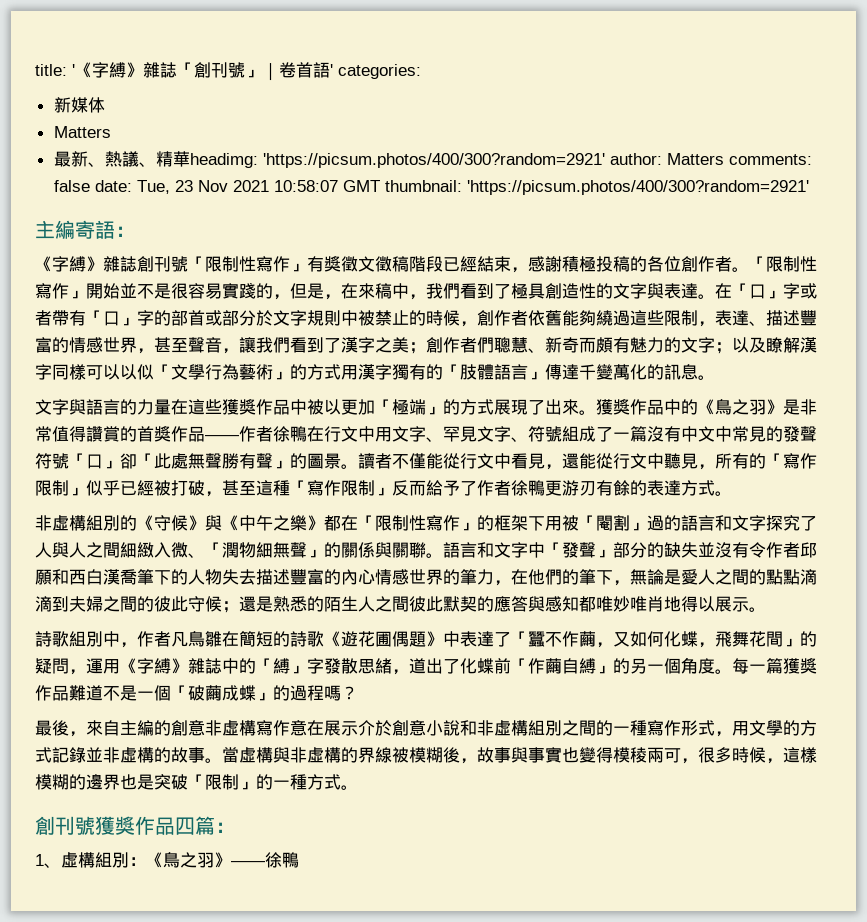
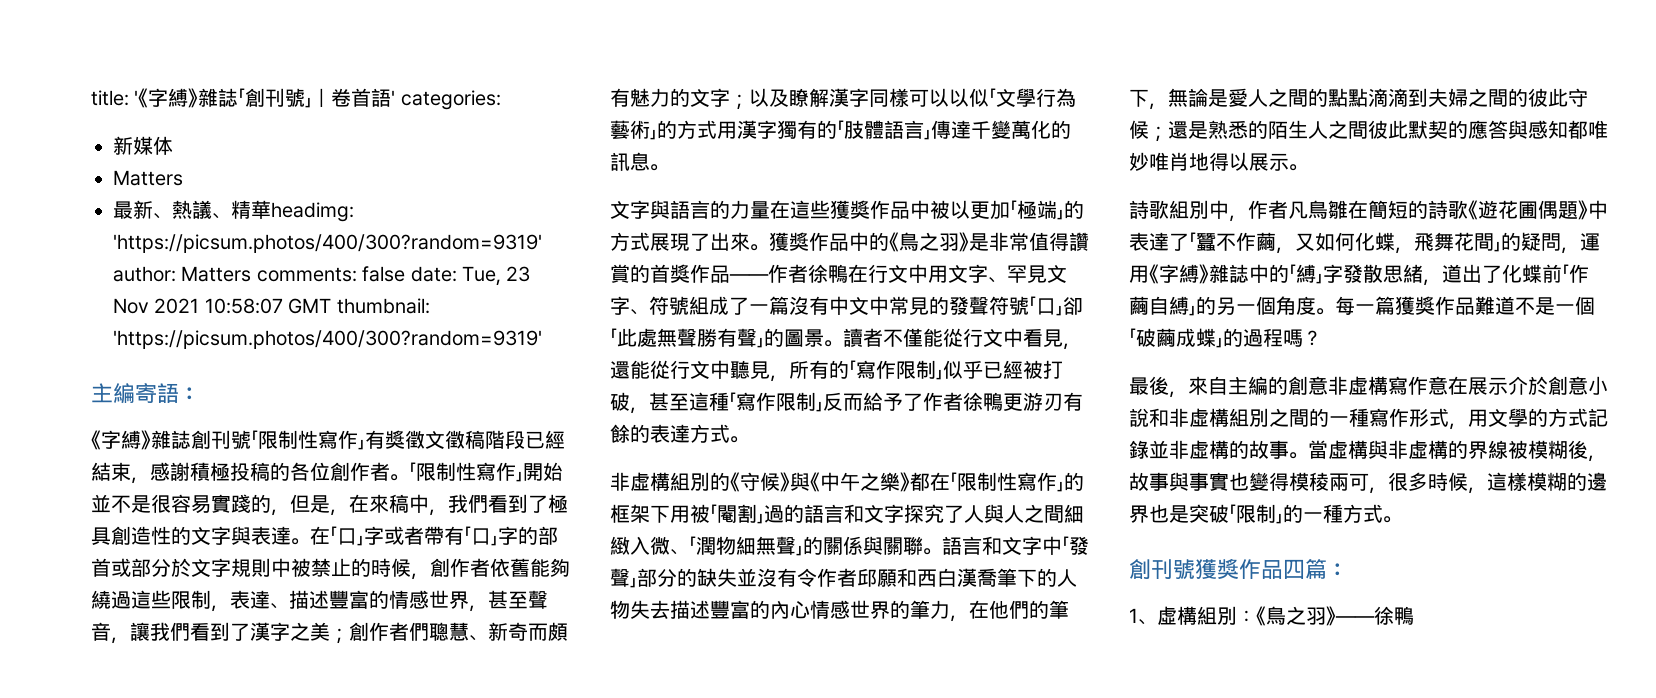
[262,153,605,168] 'https://picsum.photos/400/300?random=2921' -> [113,234,542,253] 'https://picsum.photos/400/300?random=9319'
[466,180,809,195] 'https://picsum.photos/400/300?random=2921' -> [113,330,542,349] 'https://picsum.photos/400/300?random=9319'

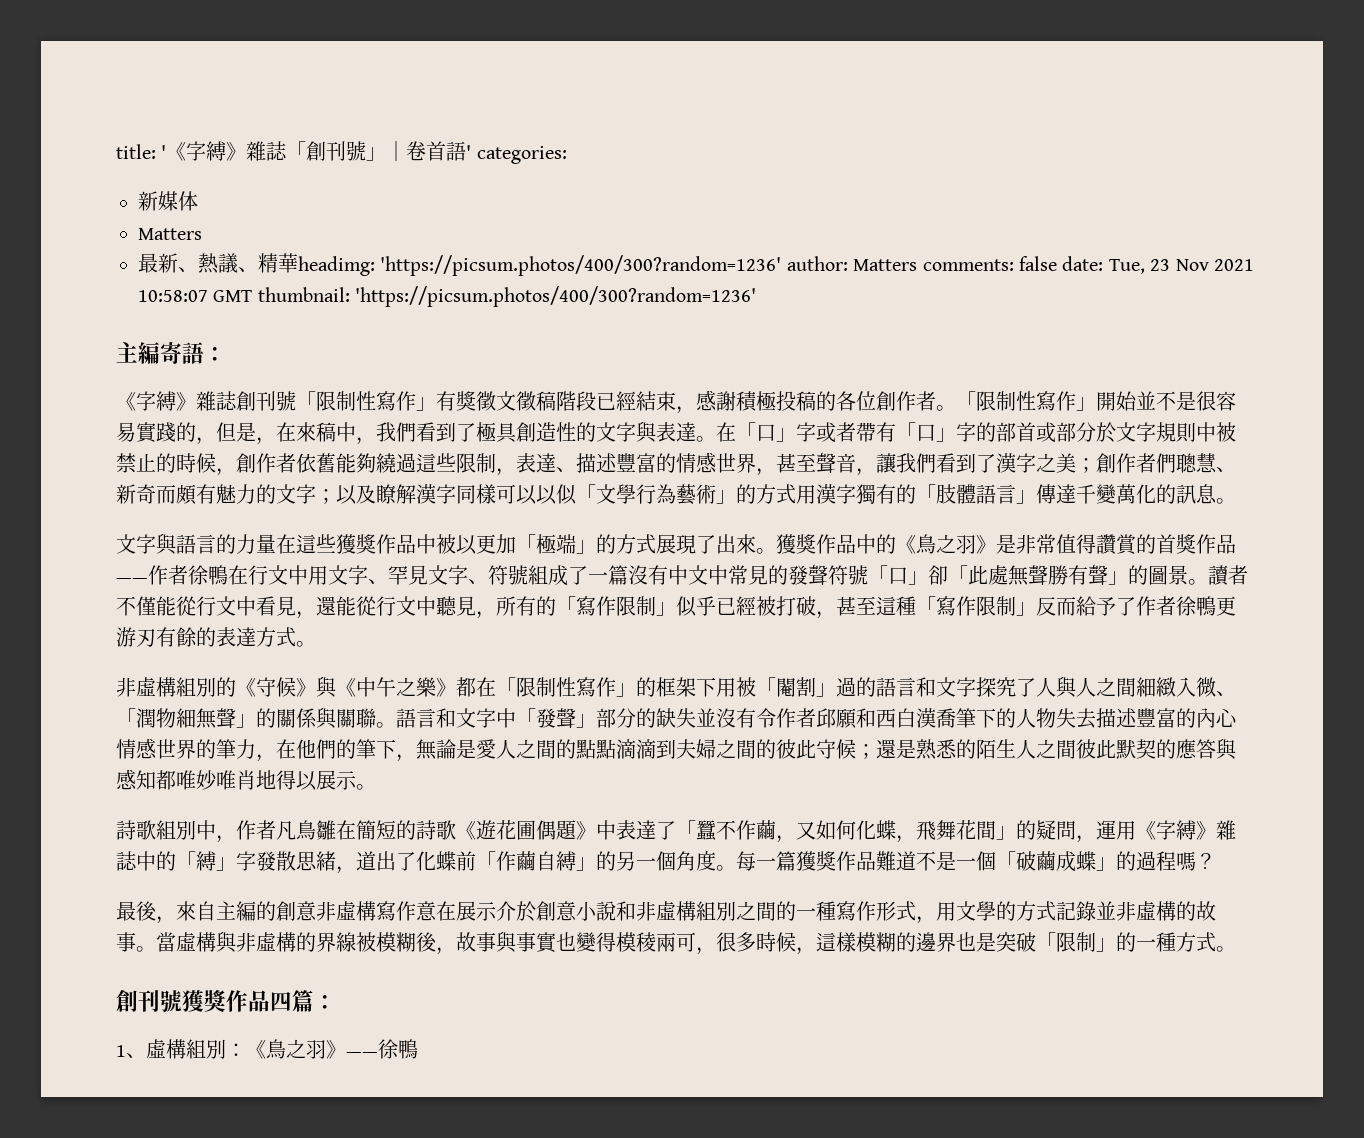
[113,234,542,253] 'https://picsum.photos/400/300?random=9319' -> [380,255,782,276] 'https://picsum.photos/400/300?random=1236'
[113,330,542,349] 'https://picsum.photos/400/300?random=9319' -> [355,286,757,307] 'https://picsum.photos/400/300?random=1236'

